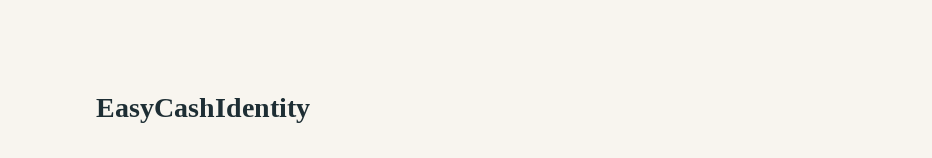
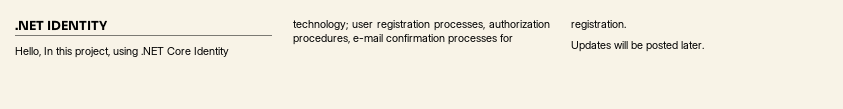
[96,98,310,123] EasyCashIdentity -> [15,20,109,31] [15,47,229,58] [293,20,550,31] [293,34,513,45] [571,20,626,30] [571,41,704,52] .NET IDENTITY // Hello, In this project, using .NET Core Identity technology; user registration processes, authorization procedures, e-mail confirmation processes for registration. // Updates will be posted later.

